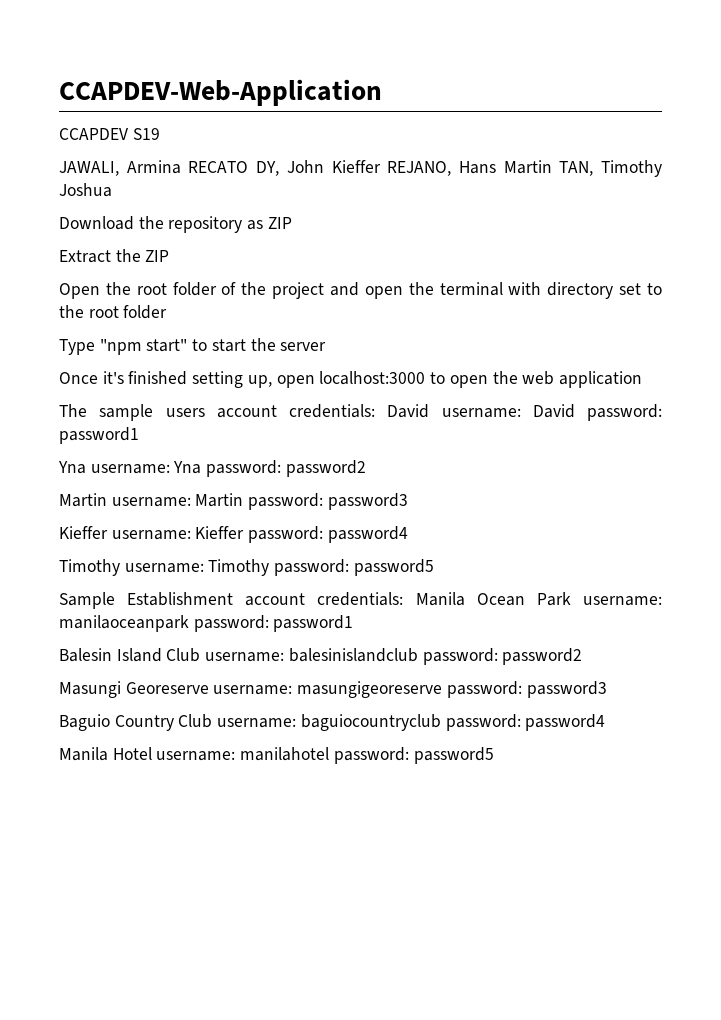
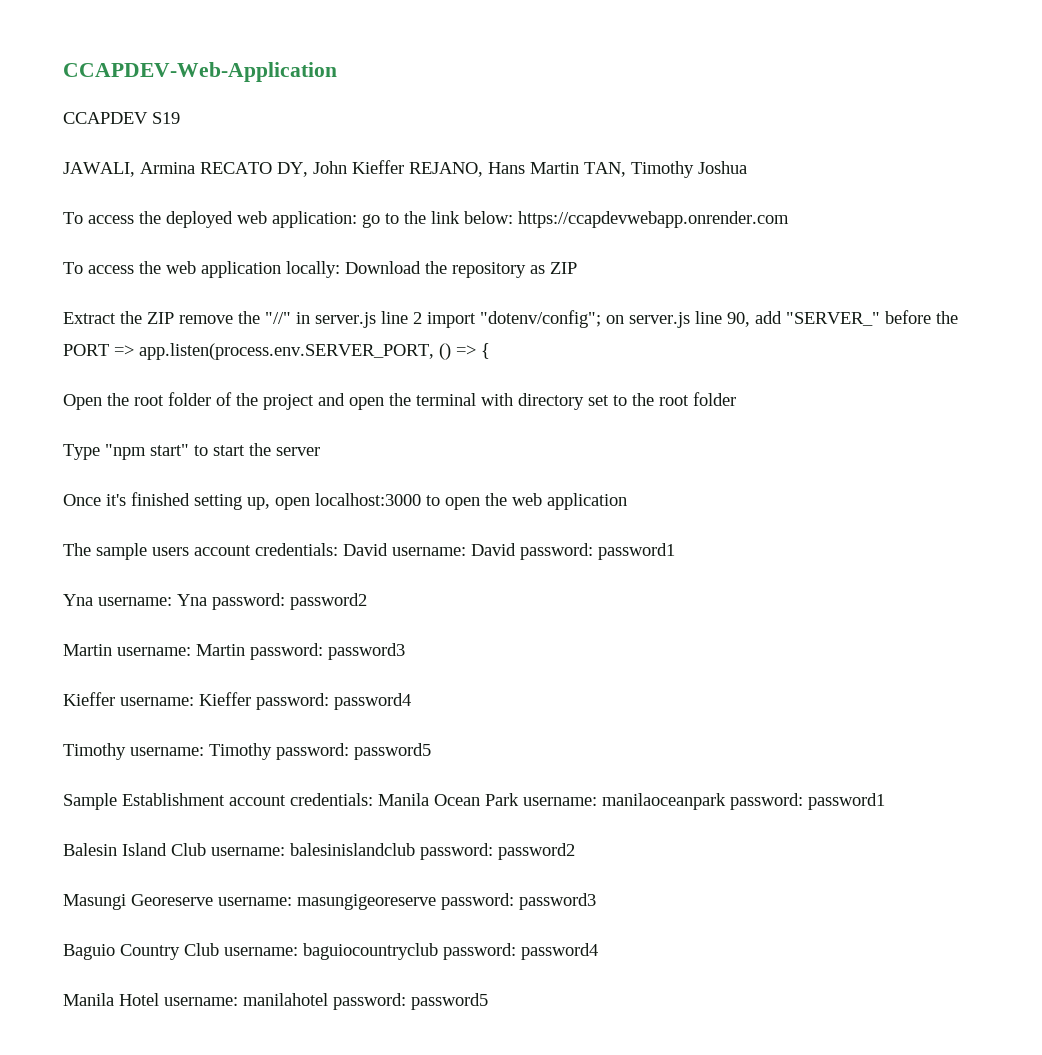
(112, 190) none -> [63,211,789,228] [63,261,340,278] To access the deployed web application: go to the link below: https://ccapdevwebapp.onrender.com // To access the web application locally:
(170, 256) none -> [179,310,958,328] [63,343,490,360] remove the "//" in server.js line 2 import "dotenv/config"; on server.js line 90, add "SERVER_" before the PORT => app.listen(process.env.SERVER_PORT, () => {

